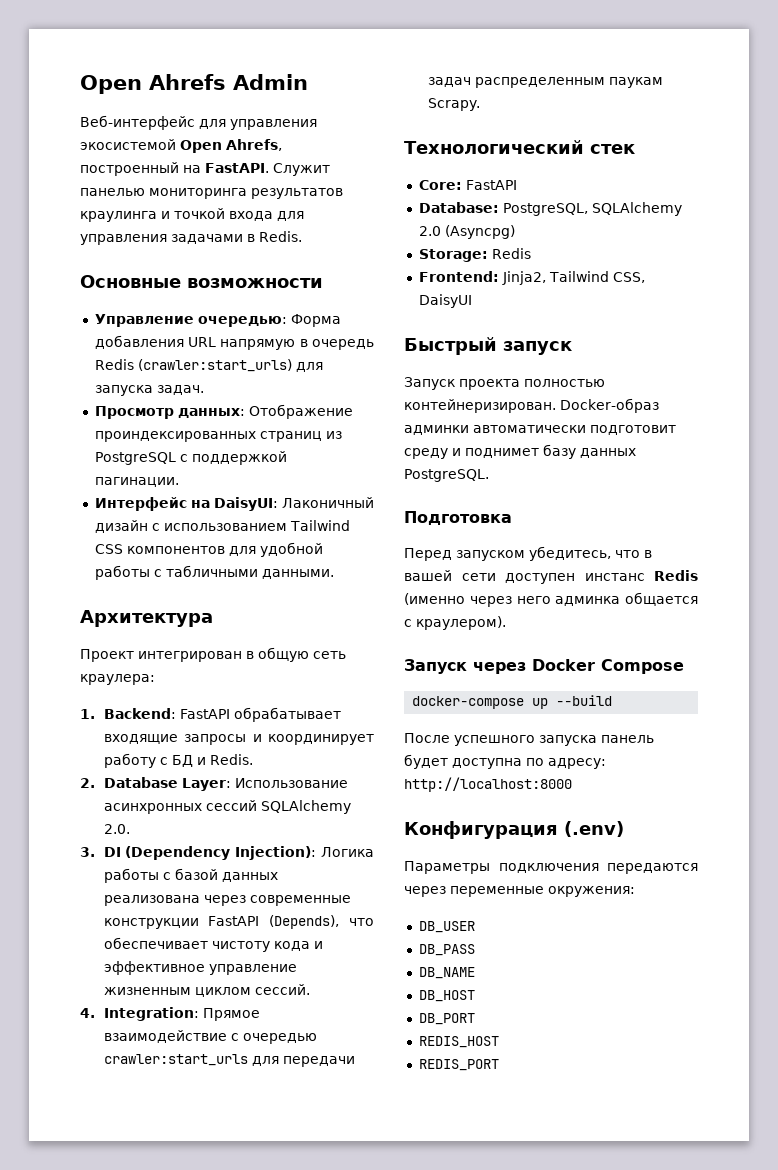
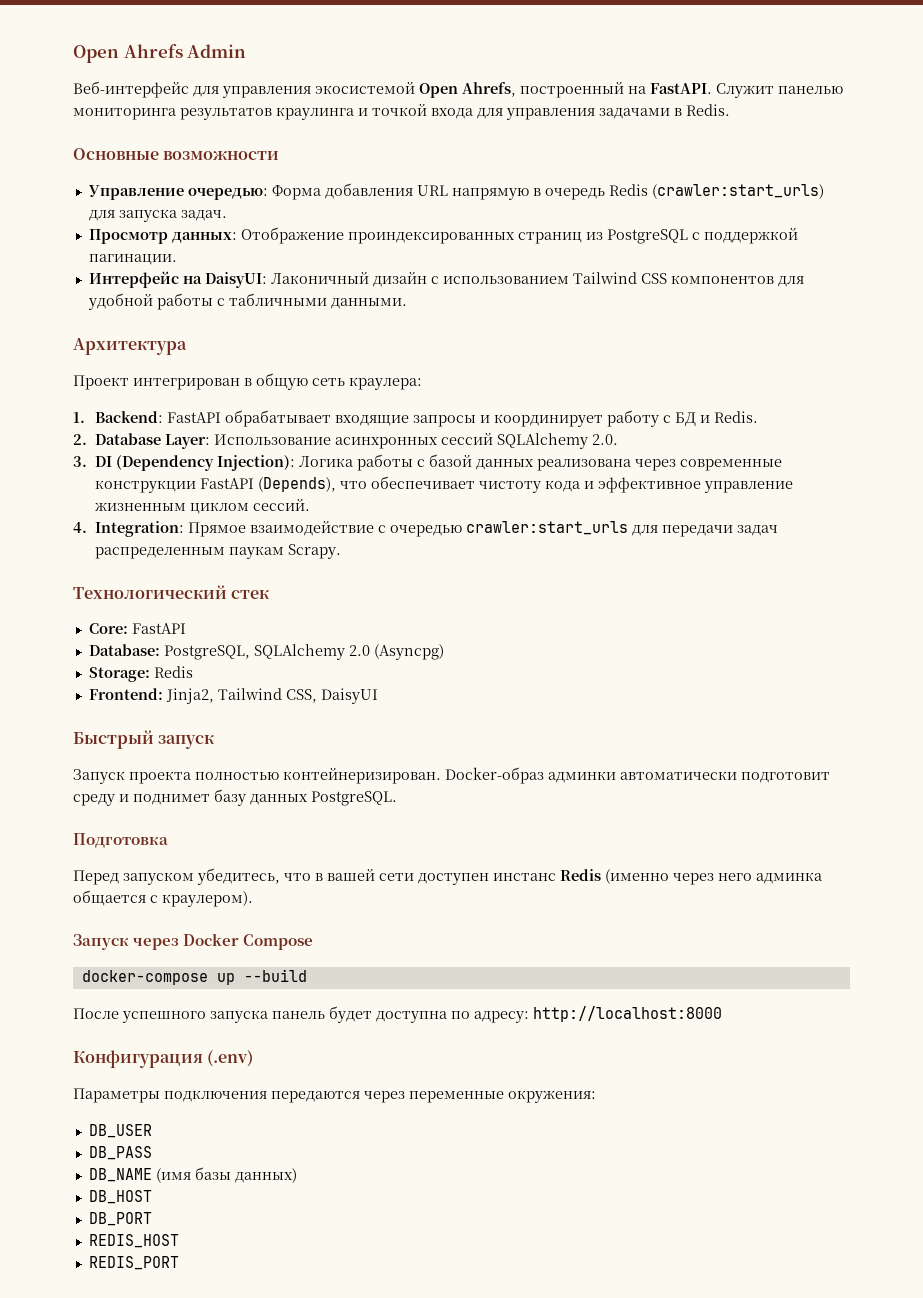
(475, 973) none -> [155,1167,297,1183] (имя базы данных)

